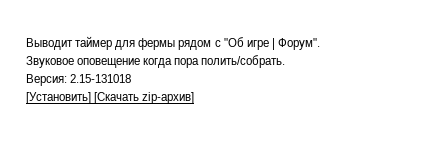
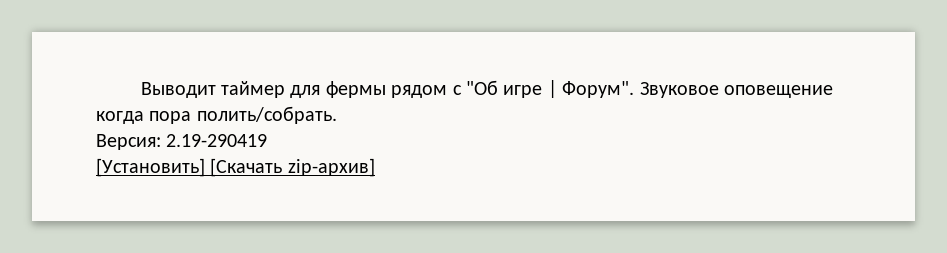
[70,74,132,83] 2.15-131018 -> [166,134,268,147] 2.19-290419

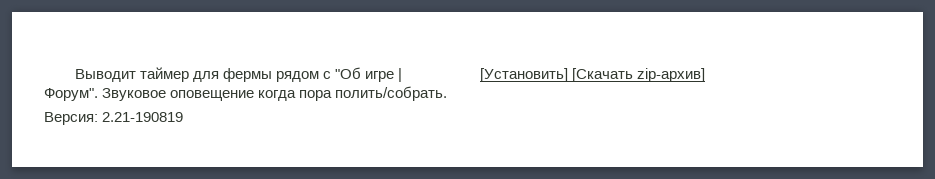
[166,134,268,147] 2.19-290419 -> [102,112,184,122] 2.21-190819

